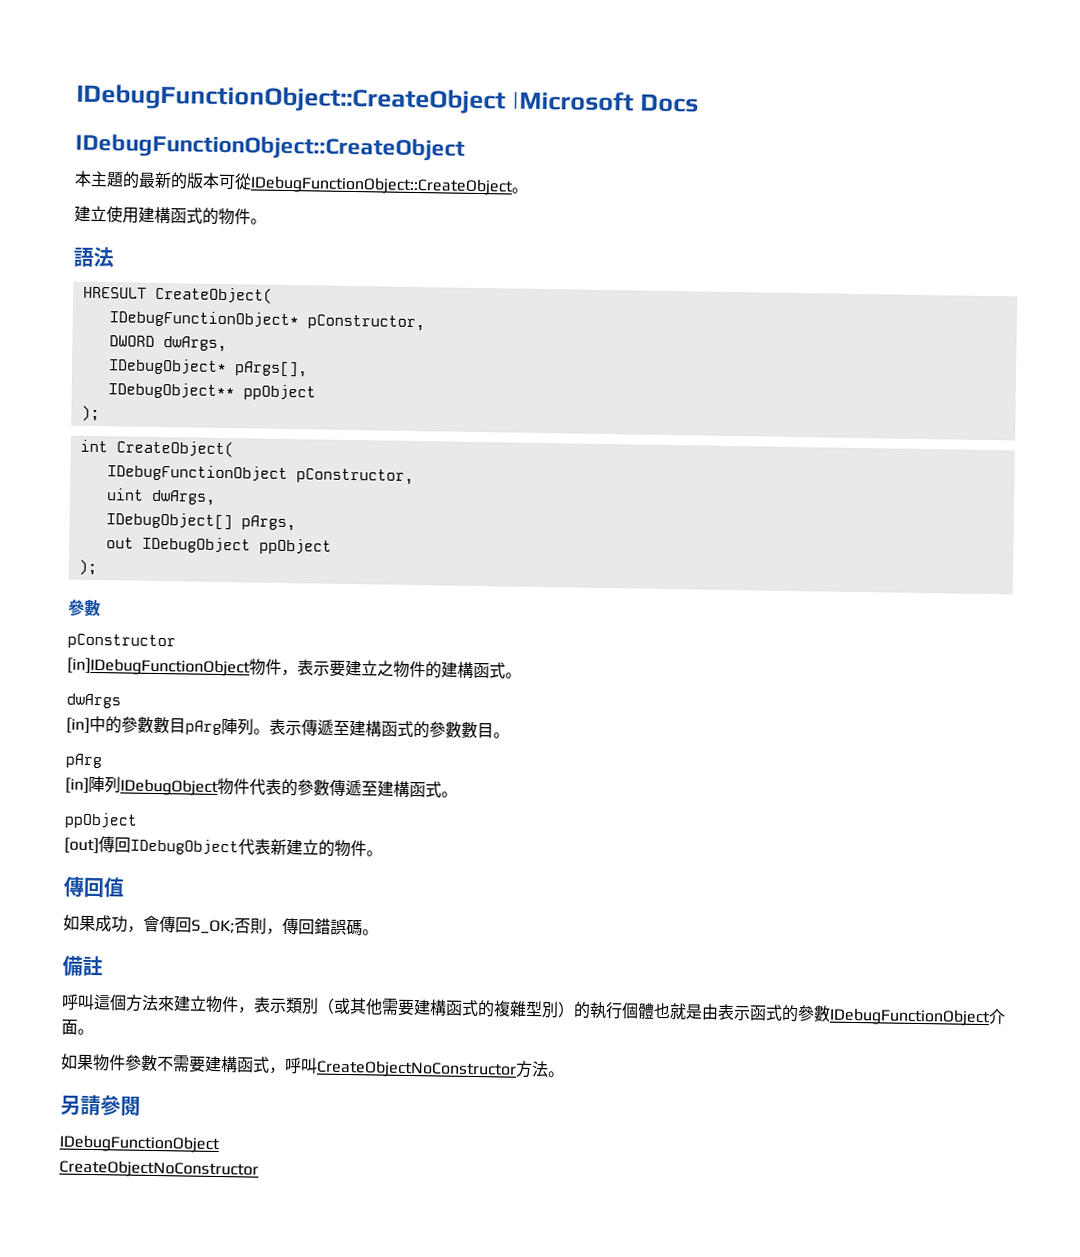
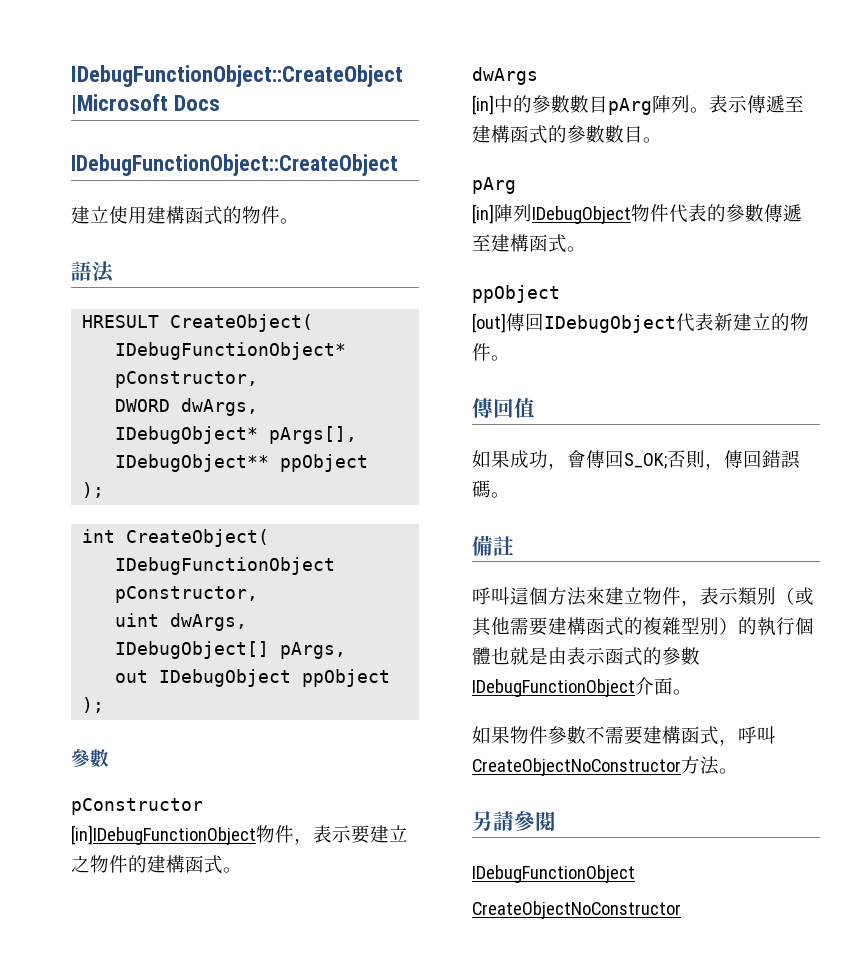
[74,170,528,196] // 本主題的最新的版本可從IDebugFunctionObject::CreateObject。 -> (398, 165) none

